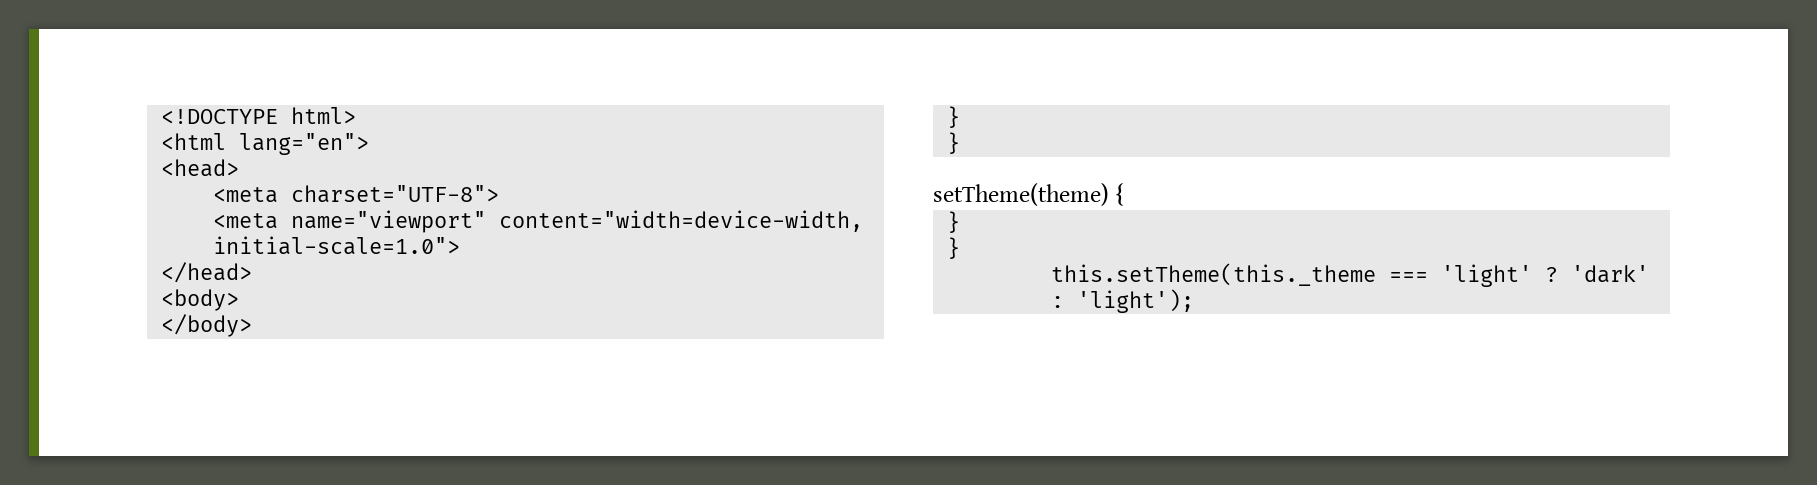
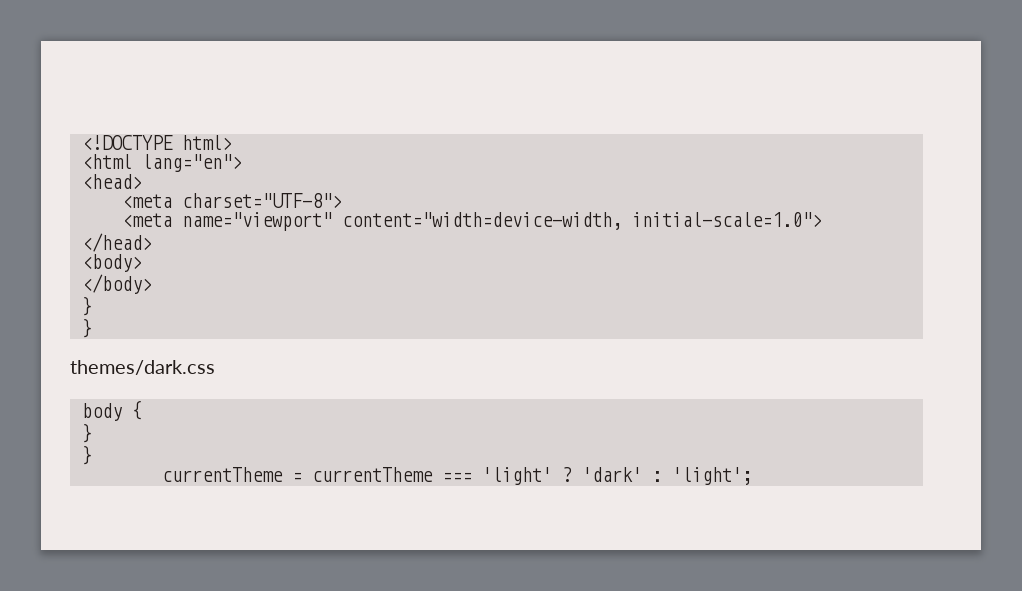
[933,183,1109,206] setTheme(theme) -> [70,360,215,375] [81,403,122,421] themes/dark.css // body
[1051,263,1377,286] this.setTheme(this._theme -> [161,467,433,482] currentTheme = currentTheme
[1077,289,1195,313] 'light'); -> [671,467,752,485] 'light';

